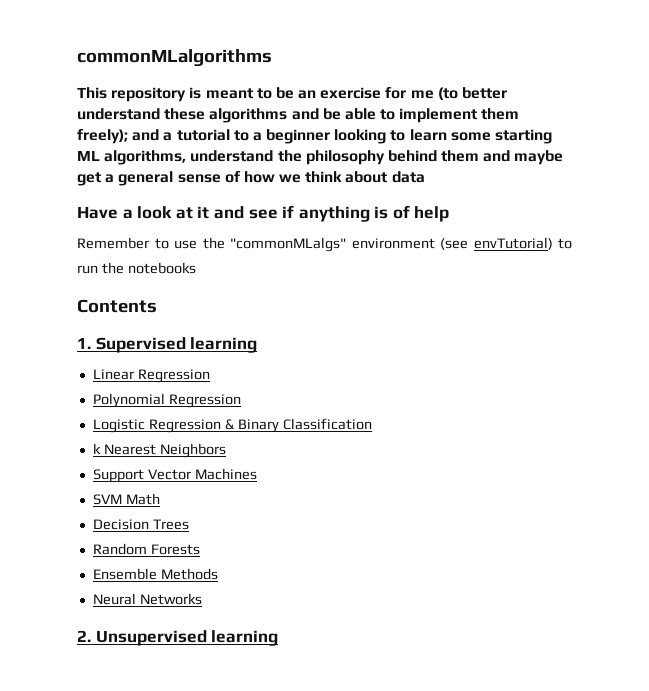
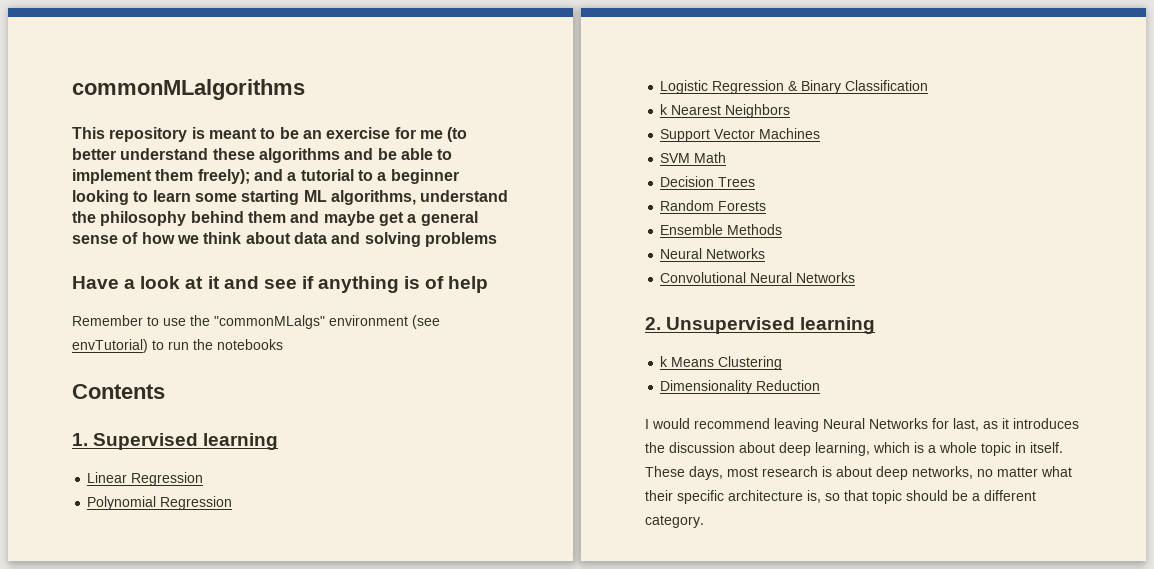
(425, 177) none -> [331,232,497,247] and solving problems
(202, 599) none -> [660,272,856,283] // Convolutional Neural Networks
(279, 638) none -> [660,356,783,370] [660,380,821,394] [645,418,1079,432] [645,442,1063,456] [645,466,1072,480] [645,490,1036,504] [645,515,704,528] // k Means Clustering // Dimensionality Reduction // I would recommend leaving Neural Networks for last, as it introduces the discussion about deep learning, which is a whole topic in itself. These days, most research is about deep networks, no matter what their specific architecture is, so that topic should be a different category.

